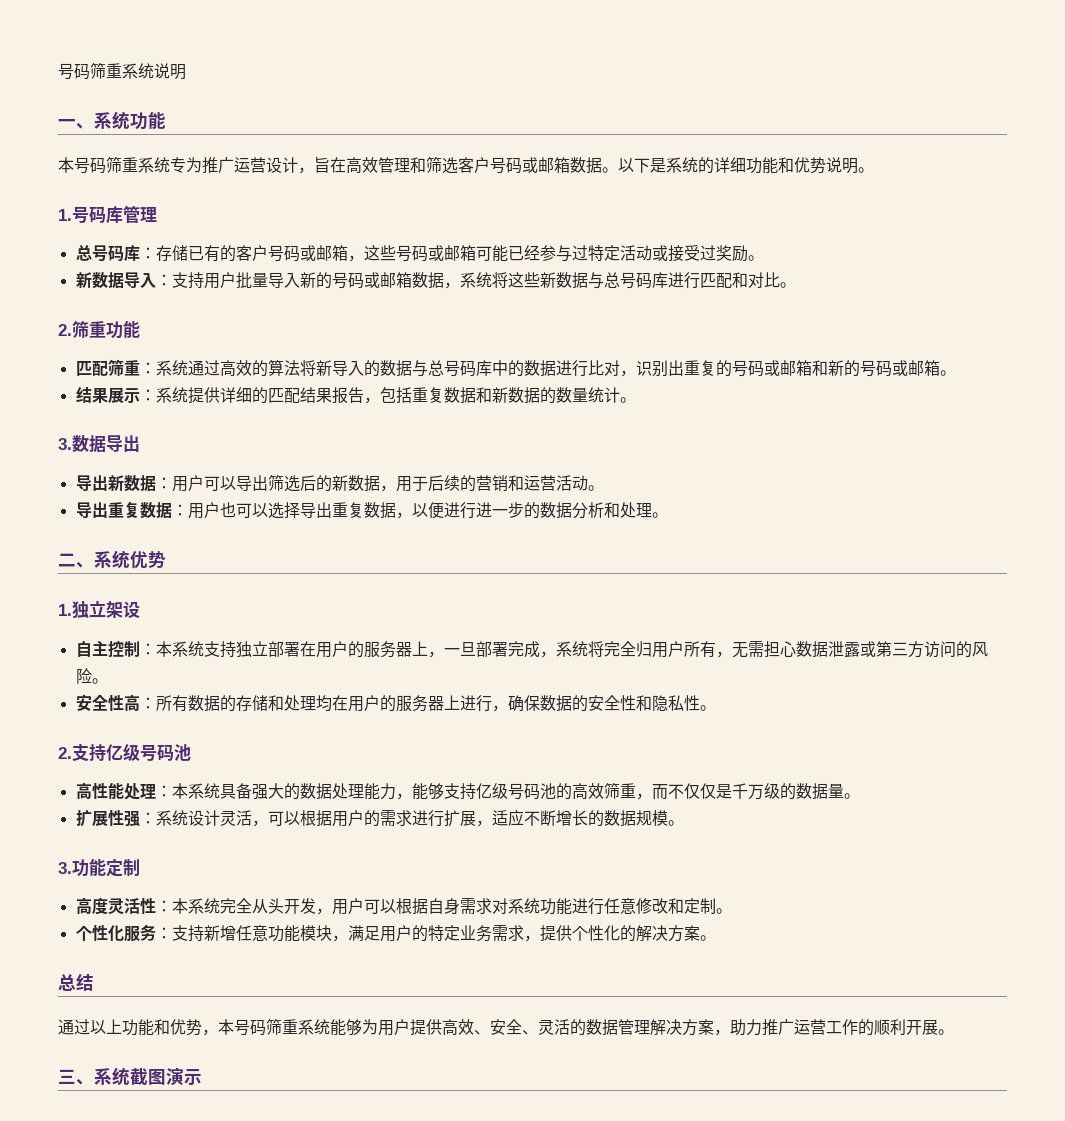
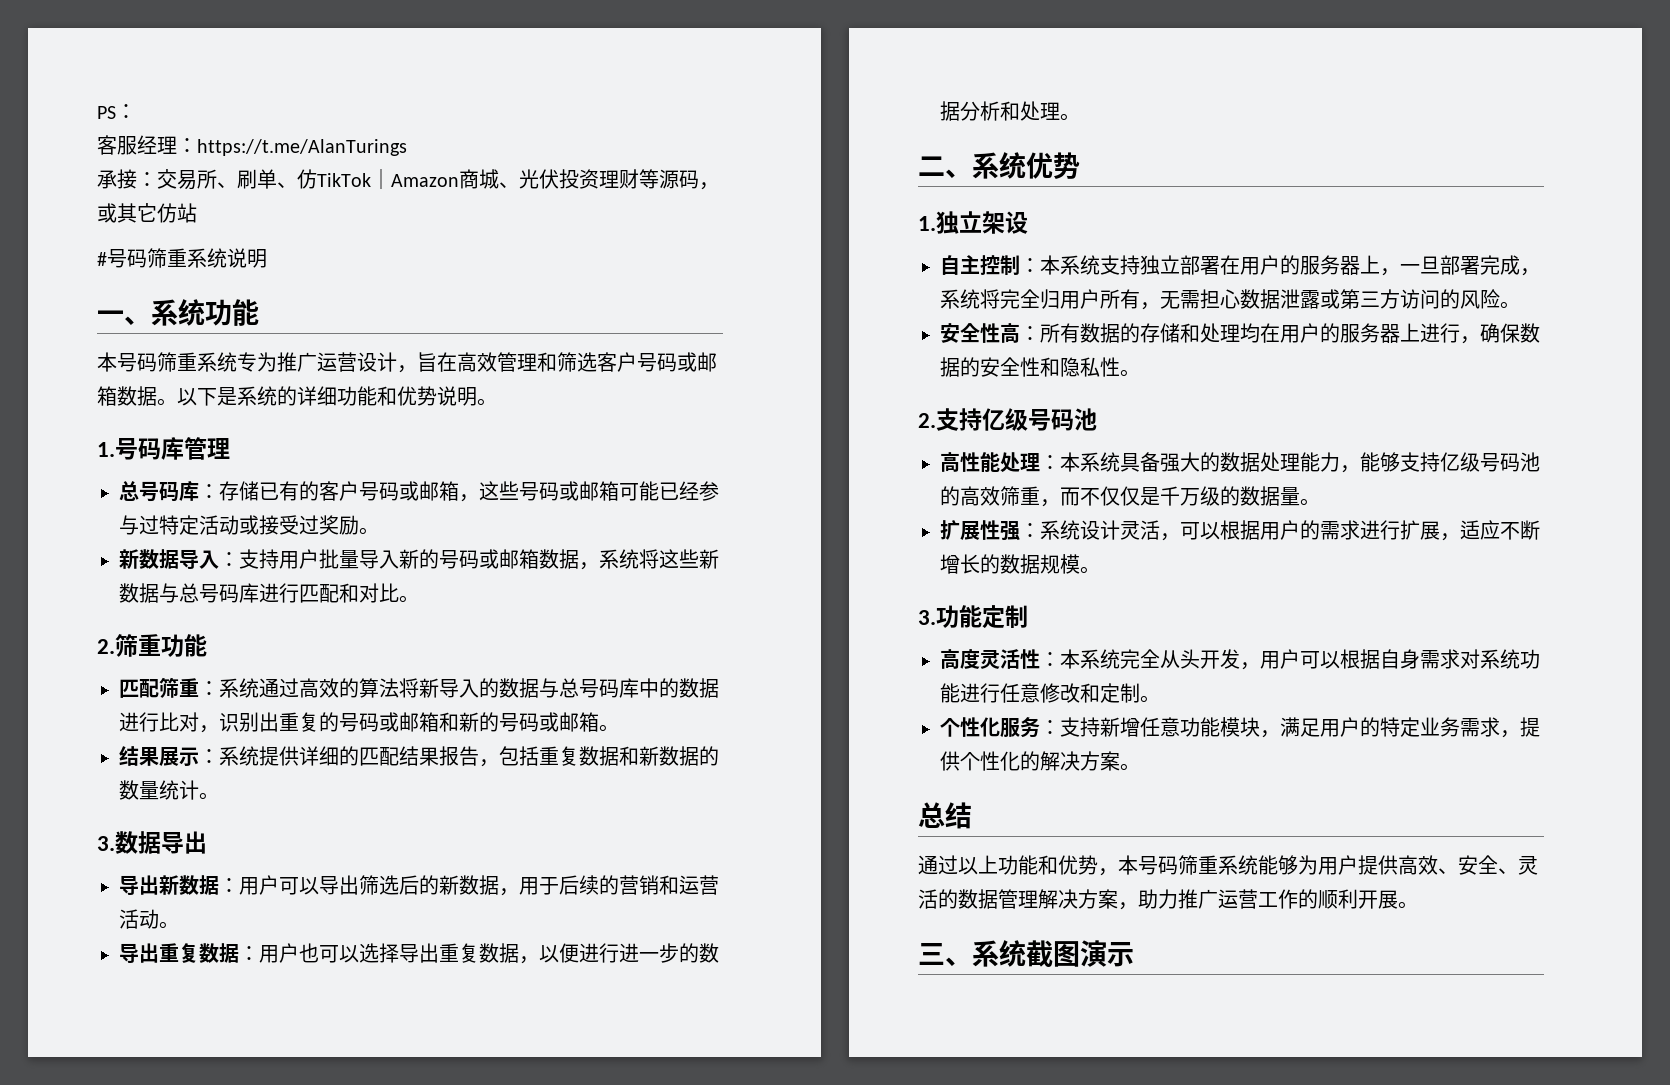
(58, 71) none -> [97,104,136,119] [97,135,407,156] [97,169,719,190] [97,203,197,223] [97,252,107,266] PS： // 客服经理：https://t.me/AlanTurings // 承接：交易所、刷单、仿TikTok｜Amazon商城、光伏投资理财等源码，或其它仿站 // #

